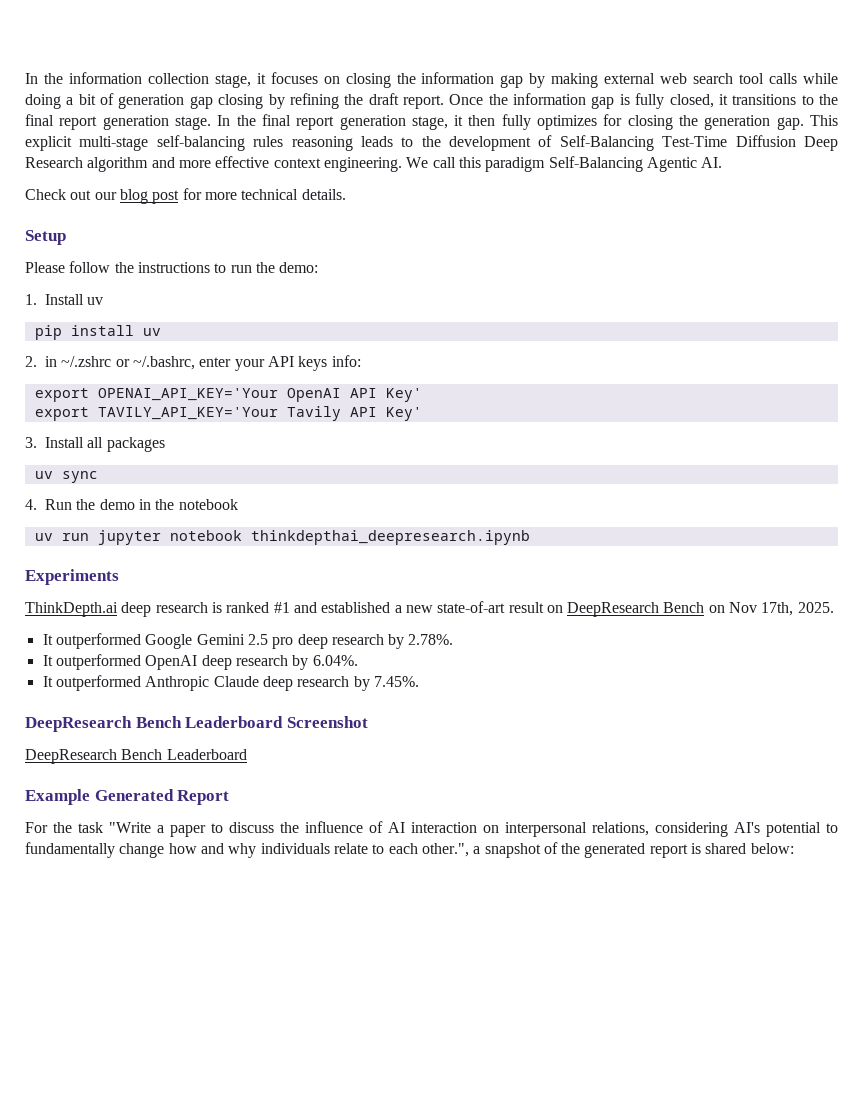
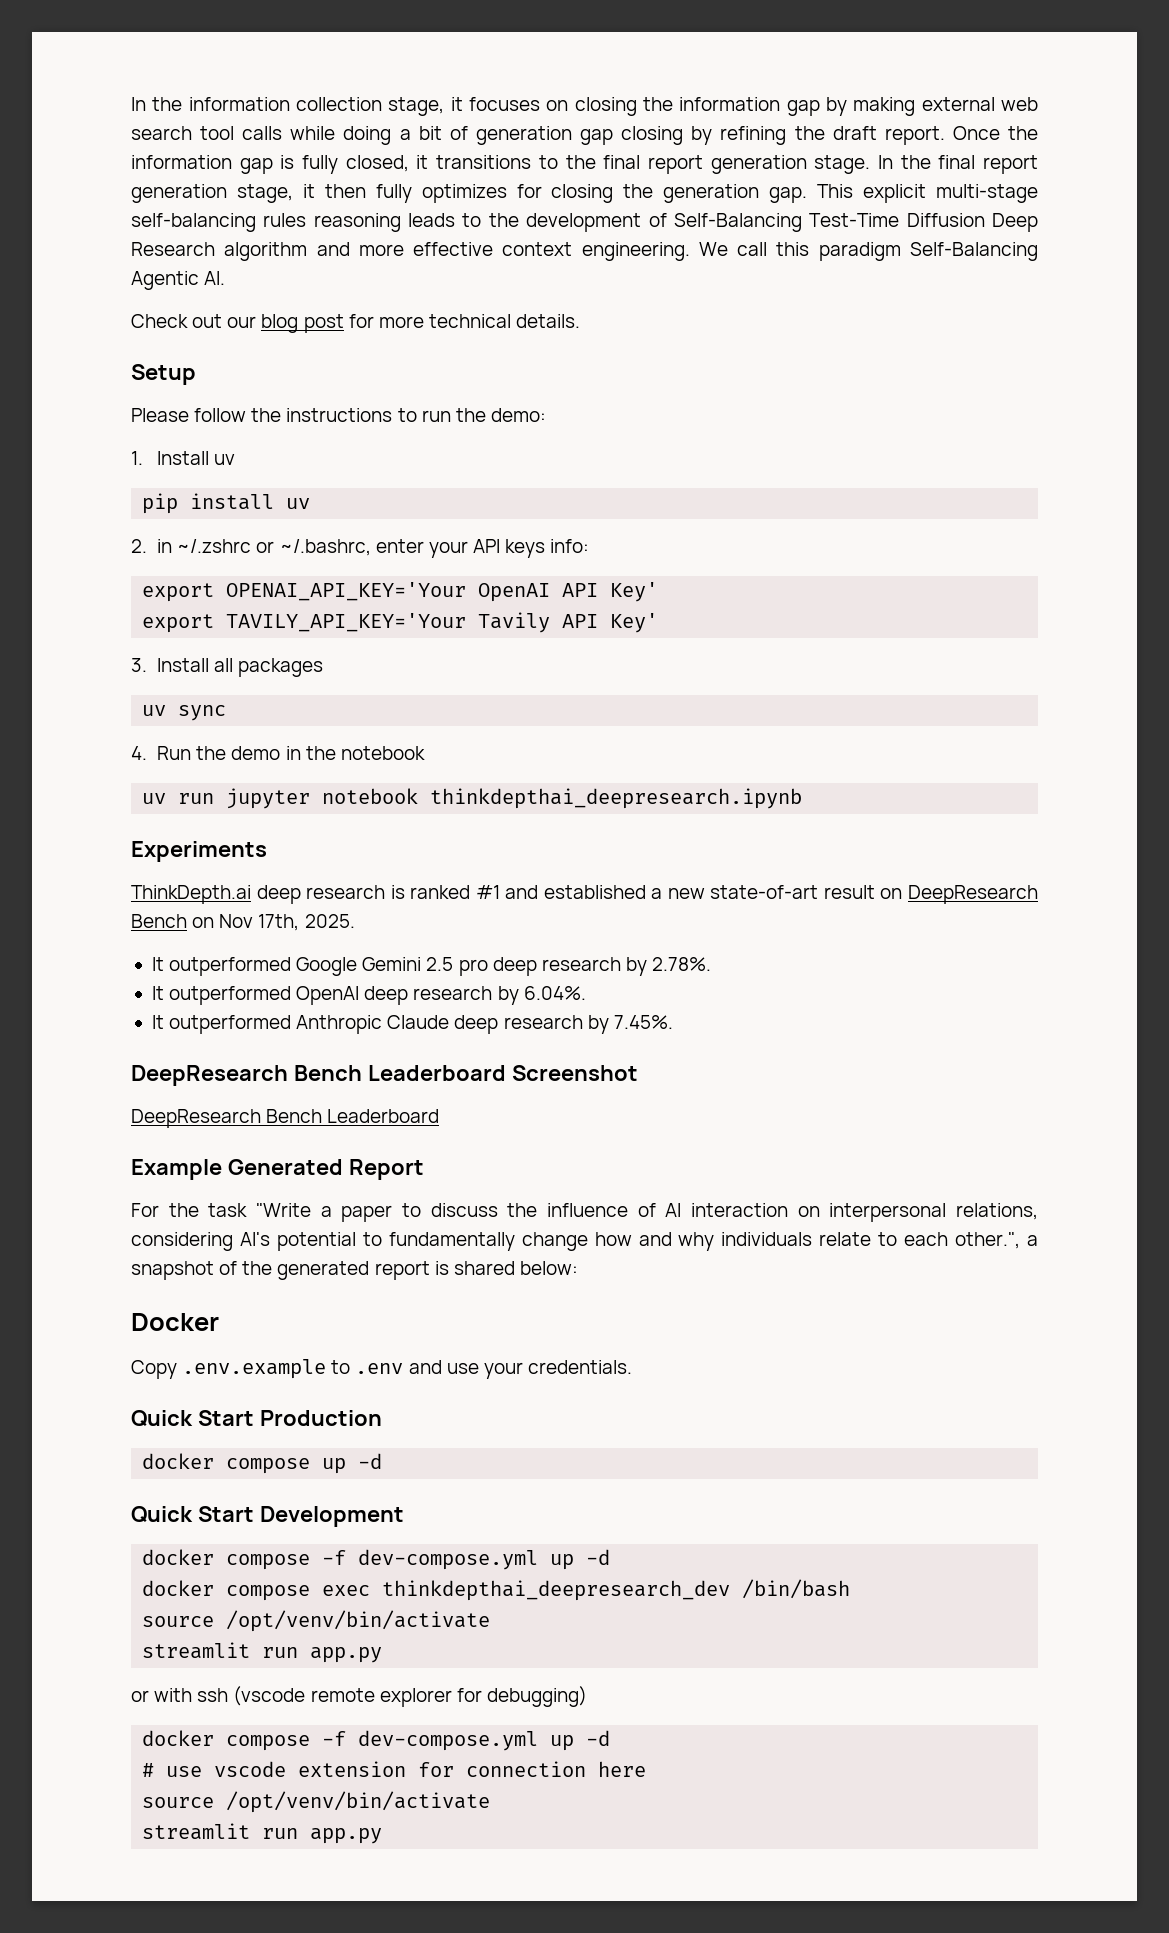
(794, 848) none -> [131,1313,219,1331] [131,1359,632,1379] [131,1410,382,1427] [142,1453,383,1474] [131,1506,404,1527] [142,1549,611,1570] [142,1579,851,1601] [142,1610,491,1632] [142,1642,383,1663] [131,1686,587,1707] [142,1730,611,1751] [142,1761,647,1777] [142,1791,491,1813] [142,1823,383,1844] // Docker // Copy .env.example to .env and use your credentials. // Quick Start Production // docker compose up -d // Quick Start Development // docker compose -f dev-compose.yml up -d // docker compose exec thinkdepthai_deepresearch_dev /bin/bash // source /opt/venv/bin/activate // streamlit run app.py // or with ssh (vscode remote explorer for debugging) // docker compose -f dev-compose.yml up -d // # use vscode extension for connection here // source /opt/venv/bin/activate // streamlit run app.py

